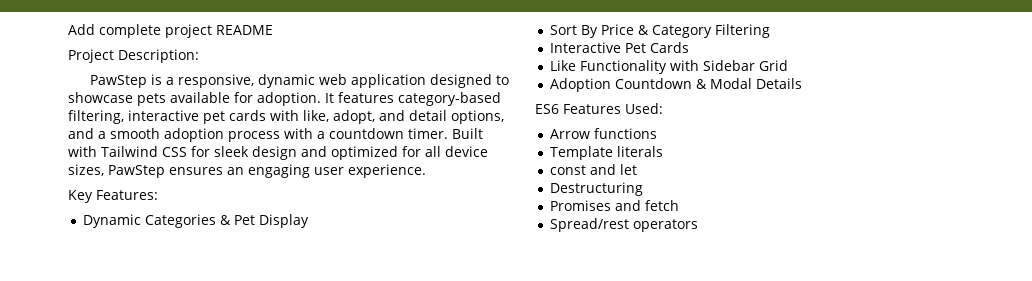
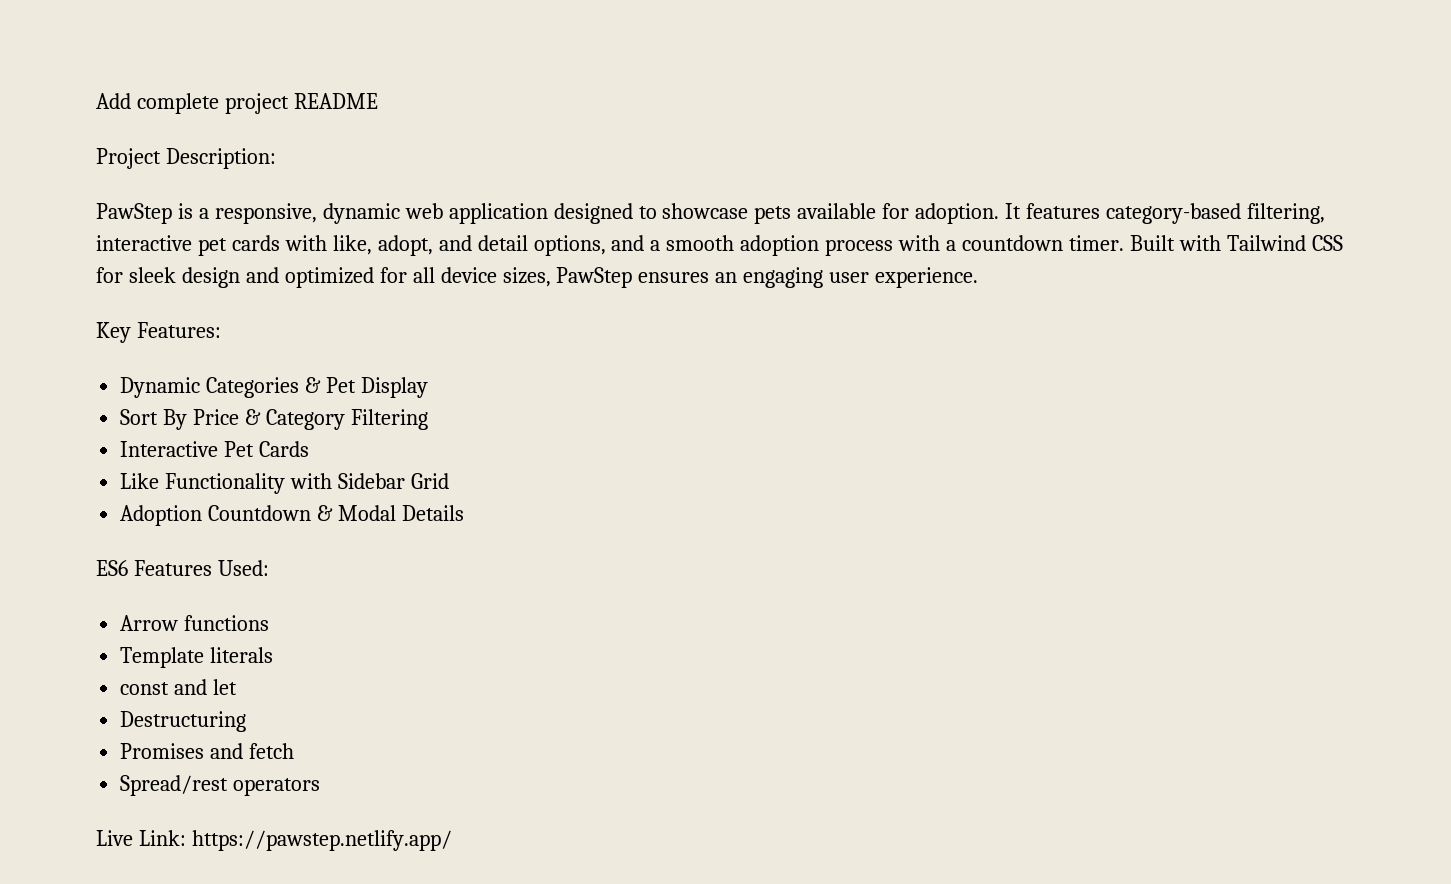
(698, 225) none -> [96,830,452,851] // Live Link: https://pawstep.netlify.app/

